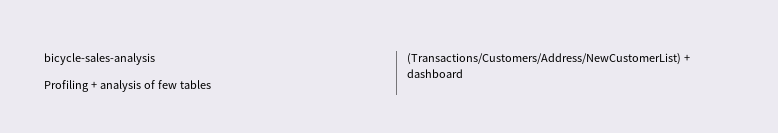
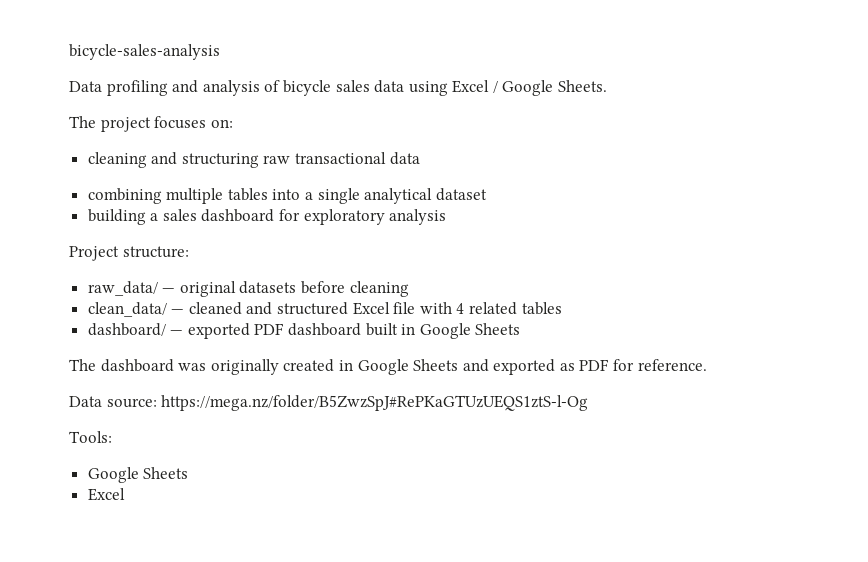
[44,80,211,92] [407,53,690,65] [407,69,463,78] Profiling + analysis of few tables (Transactions/Customers/Address/NewCustomerList) + dashboard -> [69,80,608,96] [69,116,233,132] [87,152,420,168] [87,188,487,204] [87,209,447,225] [69,246,189,261] [87,281,409,297] [87,302,562,317] [87,323,521,339] [69,359,707,375] [69,395,589,411] [69,431,112,443] [87,467,189,483] [87,488,125,501] Data profiling and analysis of bicycle sales data using Excel / Google Sheets. // The project focuses on: // cleaning and structuring raw transactional data // combining multiple tables into a single analytical dataset // building a sales dashboard for exploratory analysis // Project structure: // raw_data/ — original datasets before cleaning // clean_data/ — cleaned and structured Excel file with 4 related tables // dashboard/ — exported PDF dashboard built in Google Sheets // The dashboard was originally created in Google Sheets and exported as PDF for reference. // Data source: https://mega.nz/folder/B5ZwzSpJ#RePKaGTUzUEQS1ztS-l-Og // Tools: // Google Sheets // Excel

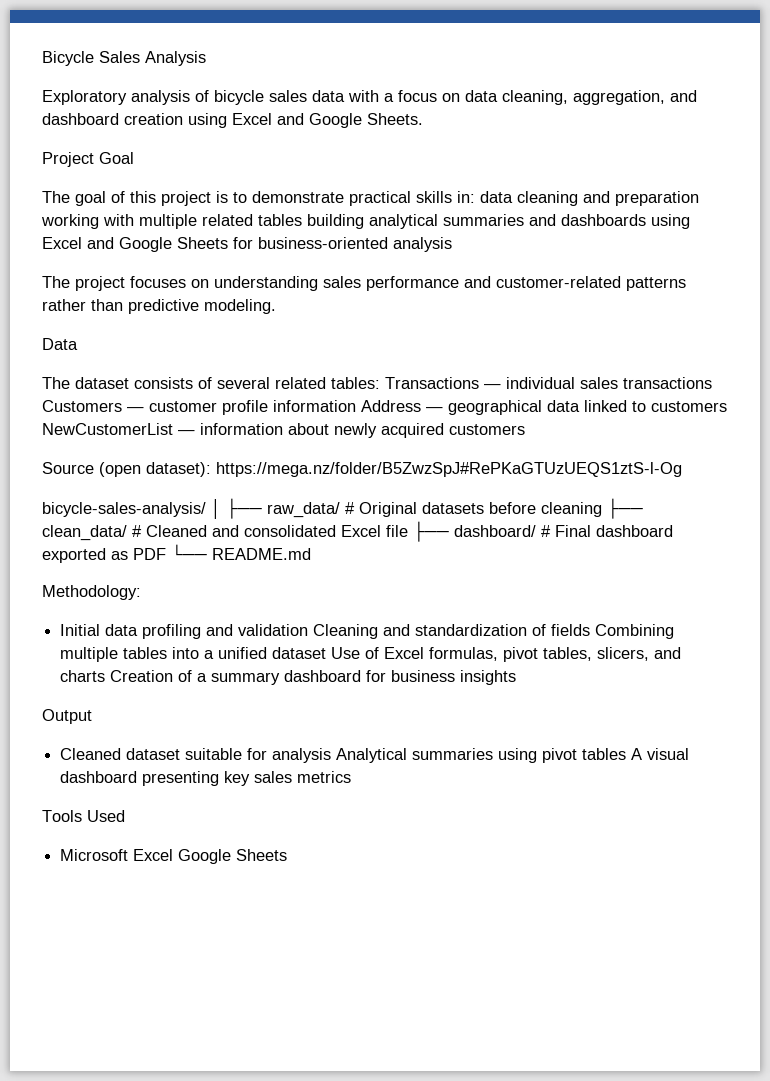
[69,44,220,60] [69,80,199,96] bicycle-sales-analysis // Data profiling and -> [42,51,206,66] [42,90,127,105] Bicycle Sales Analysis // Exploratory
[408,80,498,96] using Excel / -> [348,90,697,105] [42,113,304,128] with a focus on data cleaning, aggregation, and dashboard creation using Excel and
[69,116,233,132] [87,152,420,168] [87,188,162,204] The project focuses on: // cleaning and structuring raw transactional data // combining -> [42,152,134,167] [42,191,699,206] [41,214,690,229] [42,237,452,252] [42,276,686,291] [42,299,276,314] [42,338,78,350] [42,377,712,389] [42,400,727,415] [42,423,525,438] [42,462,682,477] [42,498,643,519] [42,521,673,542] [42,544,311,563] [42,585,141,600] [60,624,675,639] Project Goal // The goal of this project is to demonstrate practical skills in: data cleaning and preparation working with multiple related tables building analytical summaries and dashboards using Excel and Google Sheets for business-oriented analysis // The project focuses on understanding sales performance and customer-related patterns rather than predictive modeling. // Data // The dataset consists of several related tables: Transactions — individual sales transactions Customers — customer profile information Address — geographical data linked to customers NewCustomerList — information about newly acquired customers // Source (open dataset): https://mega.nz/folder/B5ZwzSpJ#RePKaGTUzUEQS1ztS-l-Og // bicycle-sales-analysis/ │ ├── raw_data/ # Original datasets before cleaning ├── clean_data/ # Cleaned and consolidated Excel file ├── dashboard/ # Final dashboard exported as PDF └── README.md // Methodology: // Initial data profiling and validation Cleaning and standardization of fields Combining
[317,188,487,204] [87,209,447,225] [69,246,189,261] [87,281,409,297] [87,302,562,317] [87,323,521,339] [69,359,707,375] [69,395,589,411] [69,431,112,443] [87,467,189,483] [87,488,125,501] single analytical dataset // building a sales dashboard for exploratory analysis // Project structure: // raw_data/ — original datasets before cleaning // clean_data/ — cleaned and structured Excel file with 4 related tables // dashboard/ — exported PDF dashboard built in Google Sheets // The dashboard was originally created in Google Sheets and exported as PDF for reference. // Data source: https://mega.nz/folder/B5ZwzSpJ#RePKaGTUzUEQS1ztS-l-Og // Tools: // Google Sheets // Excel -> [218,647,682,662] [60,670,517,685] [42,709,92,724] [60,748,690,763] [60,771,352,786] [42,810,125,822] [60,849,288,864] unified dataset Use of Excel formulas, pivot tables, slicers, and charts Creation of a summary dashboard for business insights // Output // Cleaned dataset suitable for analysis Analytical summaries using pivot tables A visual dashboard presenting key sales metrics // Tools Used // Microsoft Excel Google Sheets

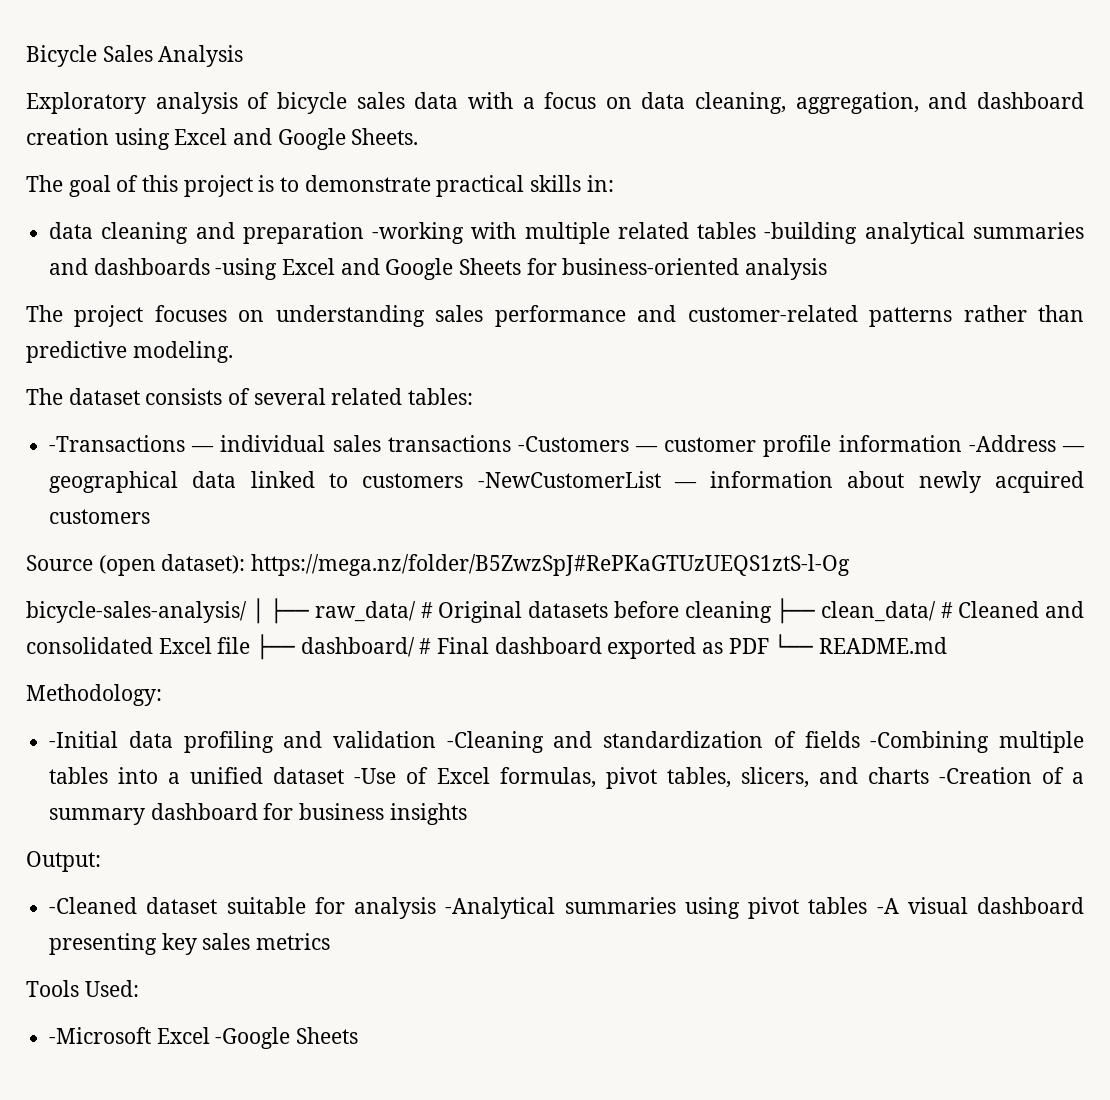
[42,152,134,167] // Project Goal -> (419, 136) none
(475, 197) none -> (614, 183) //
[41,214,99,229] working -> [372,222,465,244] -working
[307,214,364,229] building -> [764,222,858,244] -building
[651,214,690,229] using -> [215,258,278,280] -using
[42,338,78,350] // Data -> (233, 352) none
[385,377,479,389] Transactions -> [49,435,186,452] // -Transactions
[42,400,122,412] Customers -> [517,436,629,452] -Customers
[361,400,421,412] Address -> [968,435,1056,452] -Address
[42,423,173,435] NewCustomerList -> [477,471,661,488] -NewCustomerList
[60,624,101,636] Initial -> [49,731,119,748] -Initial
[313,624,379,639] Cleaning -> [446,731,544,753] -Cleaning
[595,624,675,639] Combining -> [870,731,990,753] -Combining
[331,647,361,659] Use -> [354,768,397,784] -Use
[110,670,174,682] Creation -> [938,767,1032,784] -Creation
[42,709,92,724] [60,748,122,760] Output // Cleaned -> [26,851,101,872] [49,897,138,914] Output: // -Cleaned
[336,748,408,763] Analytical -> [445,897,556,919] -Analytical
[631,748,643,760] A -> [876,898,899,914] -A
[87,810,125,822] [60,849,232,864] Used // Microsoft Excel Google -> [84,980,139,997] [49,1027,291,1049] Used: // -Microsoft Excel -Google

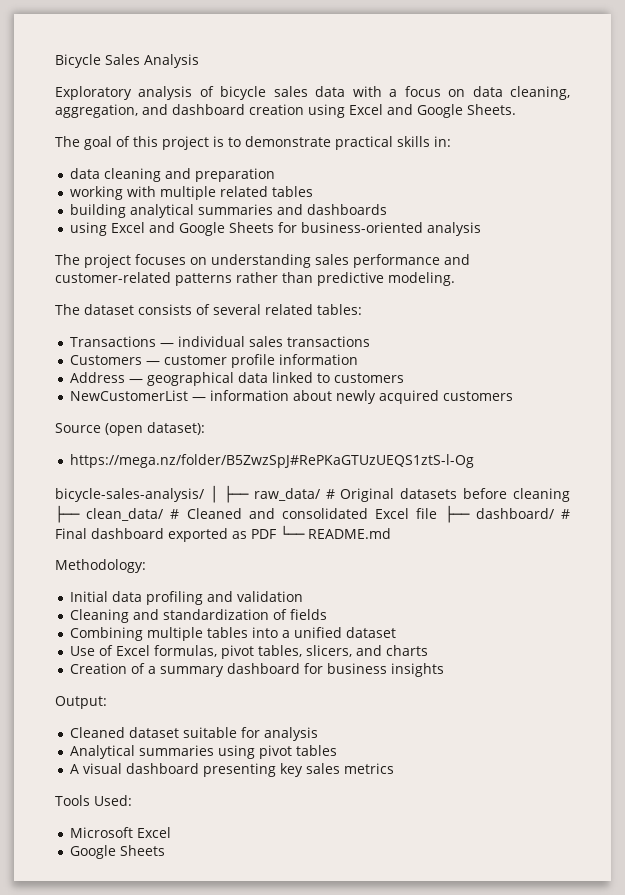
[372,222,465,244] -working -> [69,186,123,200] // working
[764,222,858,244] -building -> [69,204,126,218] // building
[215,258,278,280] -using -> [69,222,107,236] // using
[49,435,186,452] -Transactions -> [69,336,156,347] Transactions
[517,436,629,452] -Customers -> [69,355,142,365] // Customers
[968,435,1056,452] -Address -> [69,372,125,383] // Address
[477,471,661,488] -NewCustomerList -> [69,390,188,401] // NewCustomerList
(246, 564) none -> (205, 428) //
[49,731,119,748] -Initial -> [69,591,108,602] Initial
[446,731,544,753] -Cleaning -> [69,609,129,623] // Cleaning
[870,731,990,753] -Combining -> [69,627,143,641] // Combining
[354,768,397,784] -Use -> [69,646,95,656] // Use
[938,767,1032,784] -Creation -> [69,663,127,674] // Creation
[49,897,138,914] -Cleaned -> [69,727,125,738] Cleaned
[445,897,556,919] -Analytical -> [69,745,135,759] // Analytical
[876,898,899,914] -A -> [69,764,79,774] // A
[49,1027,291,1049] -Microsoft Excel -Google -> [69,827,171,838] [69,845,116,859] Microsoft Excel // Google

